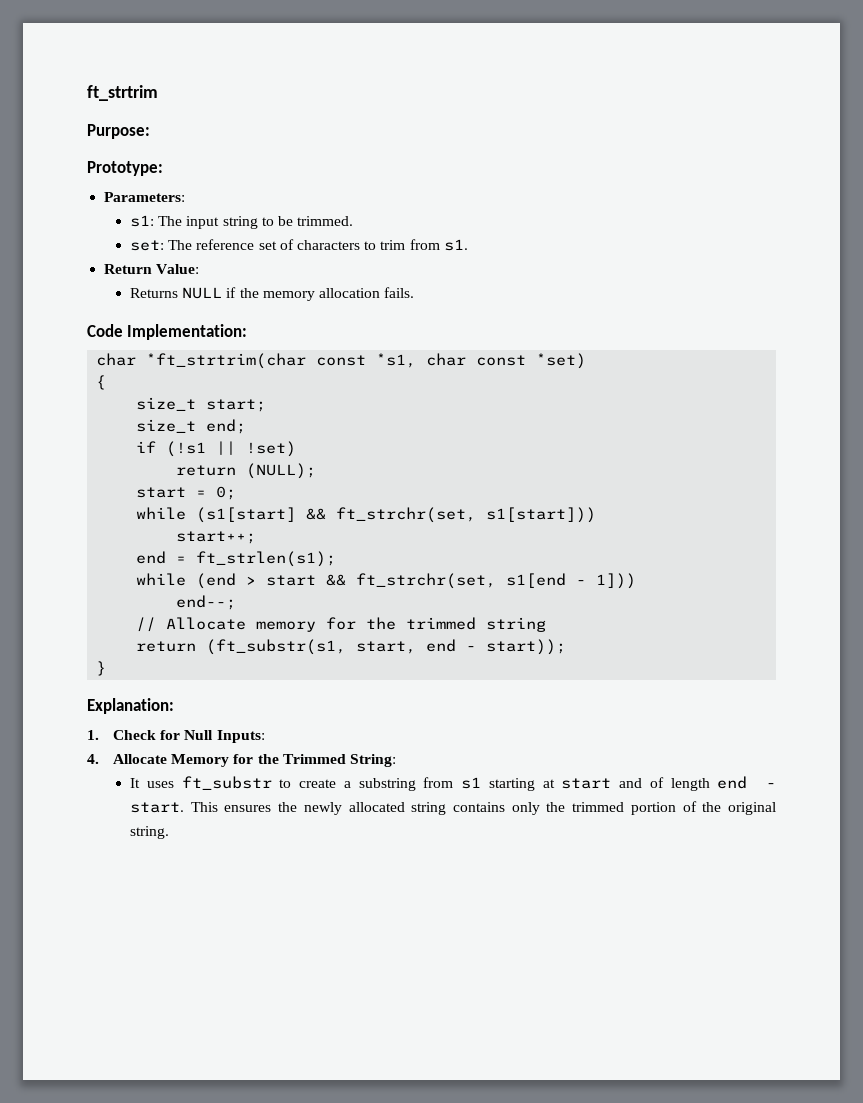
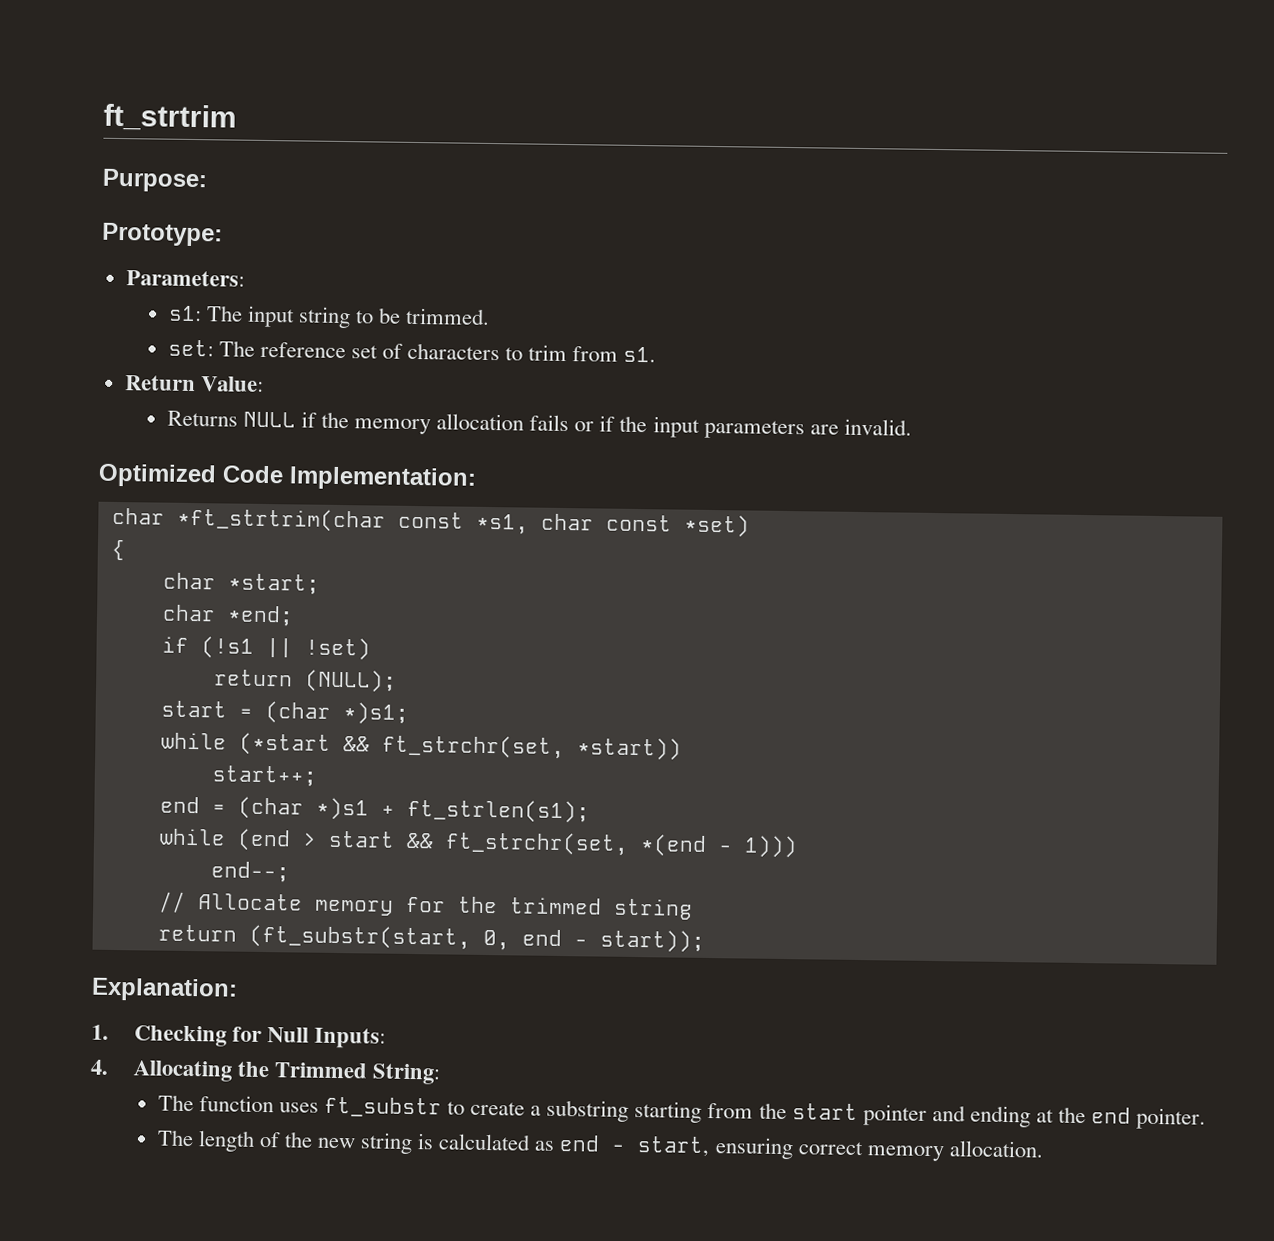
[384,287,415,298] fails. // -> [529,414,912,440] [98,463,217,488] fails or if the input parameters are invalid. // Optimized
[136,397,267,412] [136,419,247,434] size_t start; // size_t end; -> [162,572,320,595] [161,604,294,627] char *start; // char *end;
[216,486,237,500] [136,507,597,523] 0; // while (s1[start] && ft_strchr(set, s1[start])) -> [264,701,409,725] [160,732,682,761] (char *)s1; // while (*start && ft_strchr(set, *start))
(187, 559) none -> [237,796,395,821] (char *)s1 +
[506,573,637,589] s1[end - 1])) -> [639,834,798,859] *(end - 1)))
[206,639,417,655] (ft_substr(s1, start, -> [248,924,510,951] (ft_substr(start, 0,
[96,661,107,676] // } -> (705, 941) none
[113,730,157,740] Check -> [134,1025,228,1047] Checking
[113,754,254,767] Allocate Memory for -> [133,1060,234,1082] Allocating
[130,778,141,788] It -> [157,1094,274,1113] The function
[423,776,777,791] [130,801,776,815] [130,826,170,839] from s1 starting at start and of length end - start. This ensures the newly allocated string contains only the trimmed portion of the original string. -> [634,1101,1207,1130] [156,1129,1044,1162] starting from the start pointer and ending at the end pointer. // The length of the new string is calculated as end - start, ensuring correct memory allocation.

